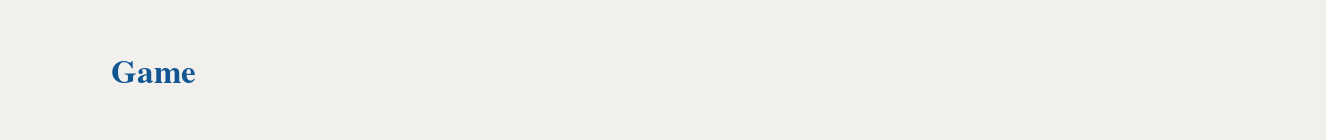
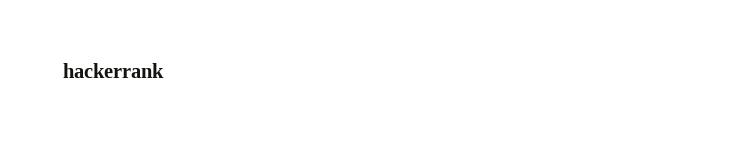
[111,61,196,83] Game -> [63,63,164,78] hackerrank

